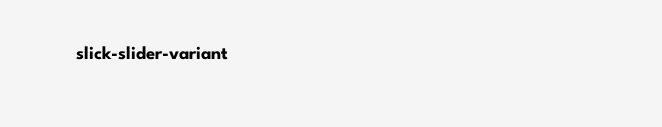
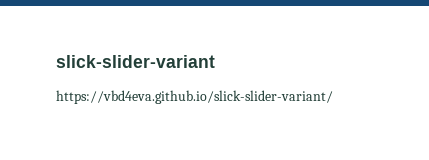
(228, 53) none -> [56,90,333,104] // https://vbd4eva.github.io/slick-slider-variant/

